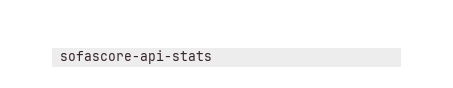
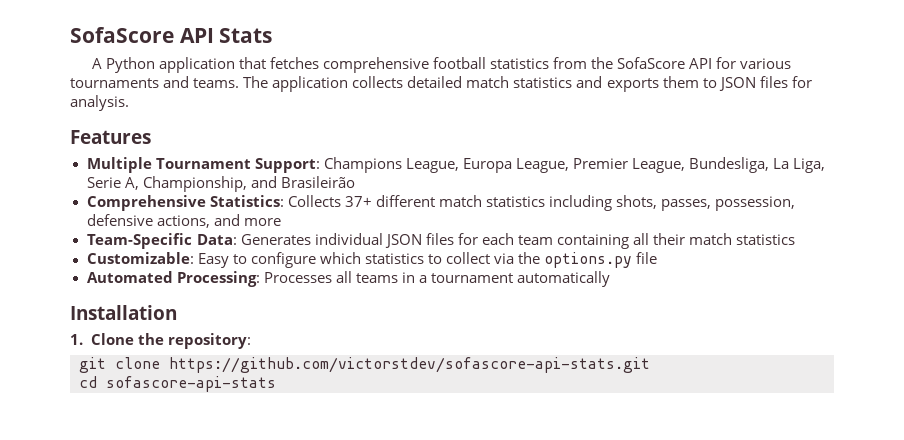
(60, 57) none -> [70,27,273,43] [91,57,792,73] [70,76,812,92] [70,95,129,111] [70,130,151,144] [86,157,826,173] [86,176,355,192] [86,195,795,211] [86,214,281,228] [86,233,796,249] [86,252,658,268] [86,271,610,287] [70,305,177,320] [70,333,251,349] [79,357,650,373] [79,376,97,388] SofaScore API Stats // A Python application that fetches comprehensive football statistics from the SofaScore API for various tournaments and teams. The application collects detailed match statistics and exports them to JSON files for analysis. // Features // Multiple Tournament Support: Champions League, Europa League, Premier League, Bundesliga, La Liga, Serie A, Championship, and Brasileirão // Comprehensive Statistics: Collects 37+ different match statistics including shots, passes, possession, defensive actions, and more // Team-Specific Data: Generates individual JSON files for each team containing all their match statistics // Customizable: Easy to configure which statistics to collect via the options.py file // Automated Processing: Processes all teams in a tournament automatically // Installation // 1. Clone the repository: // git clone https://github.com/victorstdev/sofascore-api-stats.git // cd

